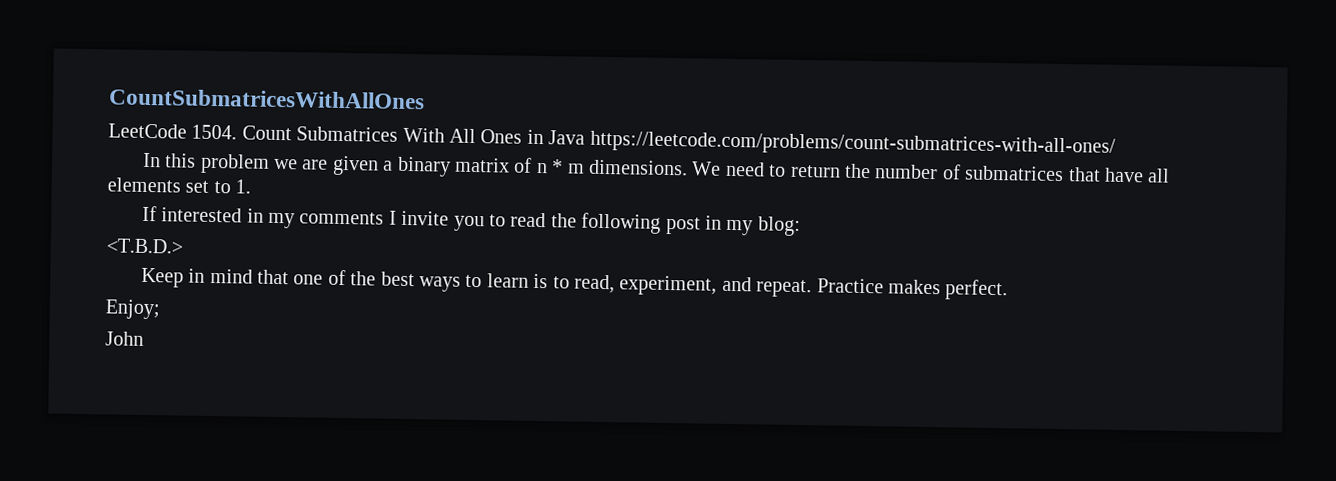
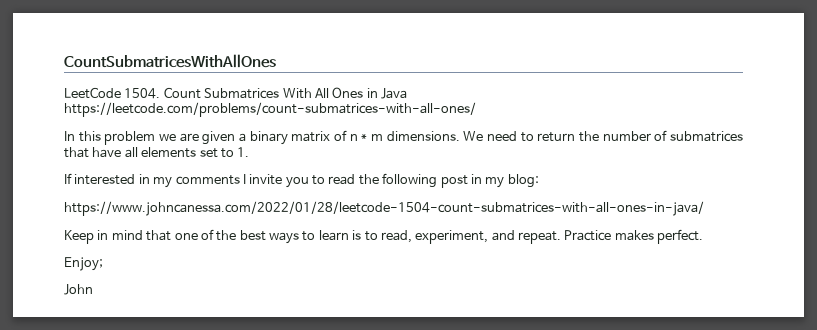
[106,238,183,254] <T.B.D.> -> [64,201,704,216] https://www.johncanessa.com/2022/01/28/leetcode-1504-count-submatrices-with-all-ones-in-java/

